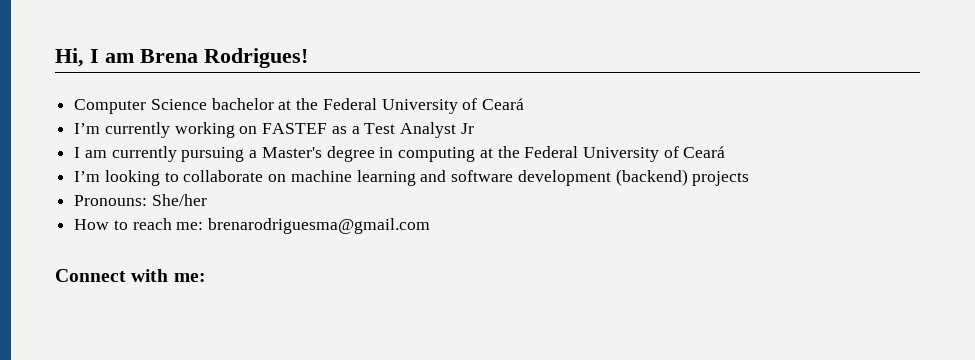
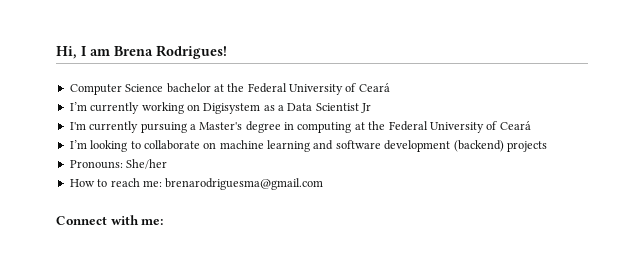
[262,123,328,134] FASTEF -> [203,103,261,114] Digisystem
[364,122,457,138] Test Analyst -> [287,103,359,111] Data Scientist
[74,147,107,158] I am -> [69,122,86,130] I'm

